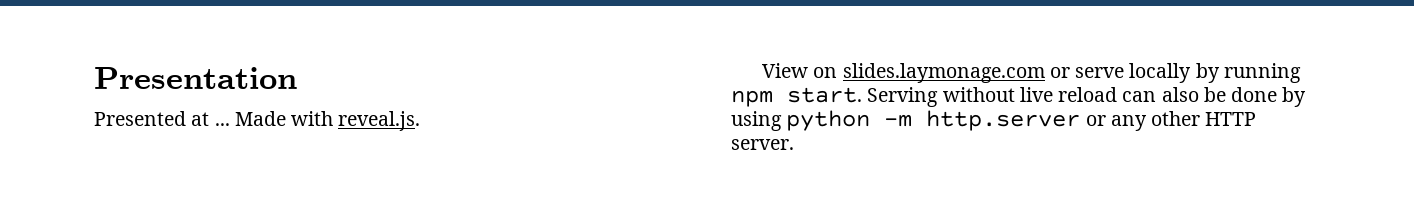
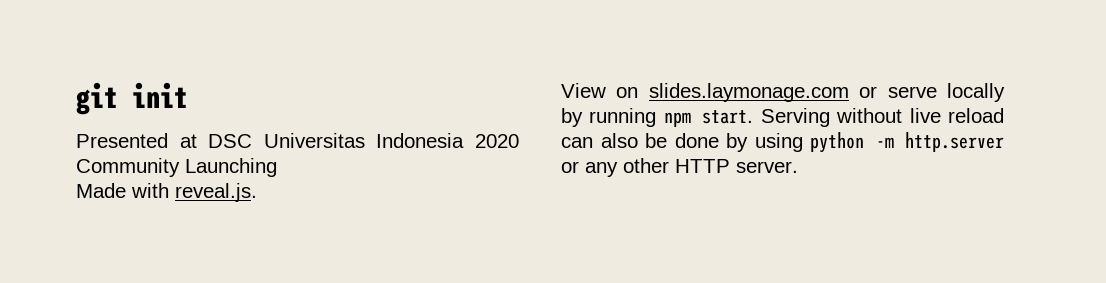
[94,67,297,89] Presentation -> [76,82,188,115] git init
[214,123,230,126] ... -> [208,133,519,148] [76,158,277,177] DSC Universitas Indonesia 2020 Community Launching //

